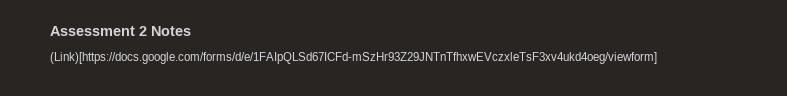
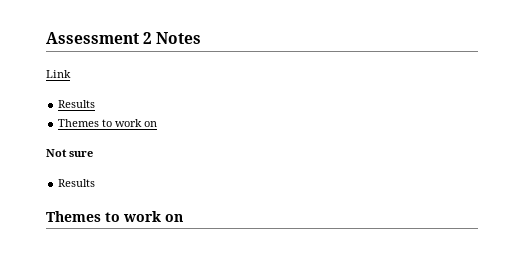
[50,52,657,64] (Link)[https://docs.google.com/forms/d/e/1FAIpQLSd67ICFd-mSzHr93Z29JNTnTfhxwEVczxleTsF3xv4ukd4oeg/viewform] -> [46,70,71,78] [58,100,96,108] [58,119,158,127] [46,149,93,157] [58,179,96,187] [46,211,183,222] Link // Results // Themes to work on // Not sure // Results // Themes to work on

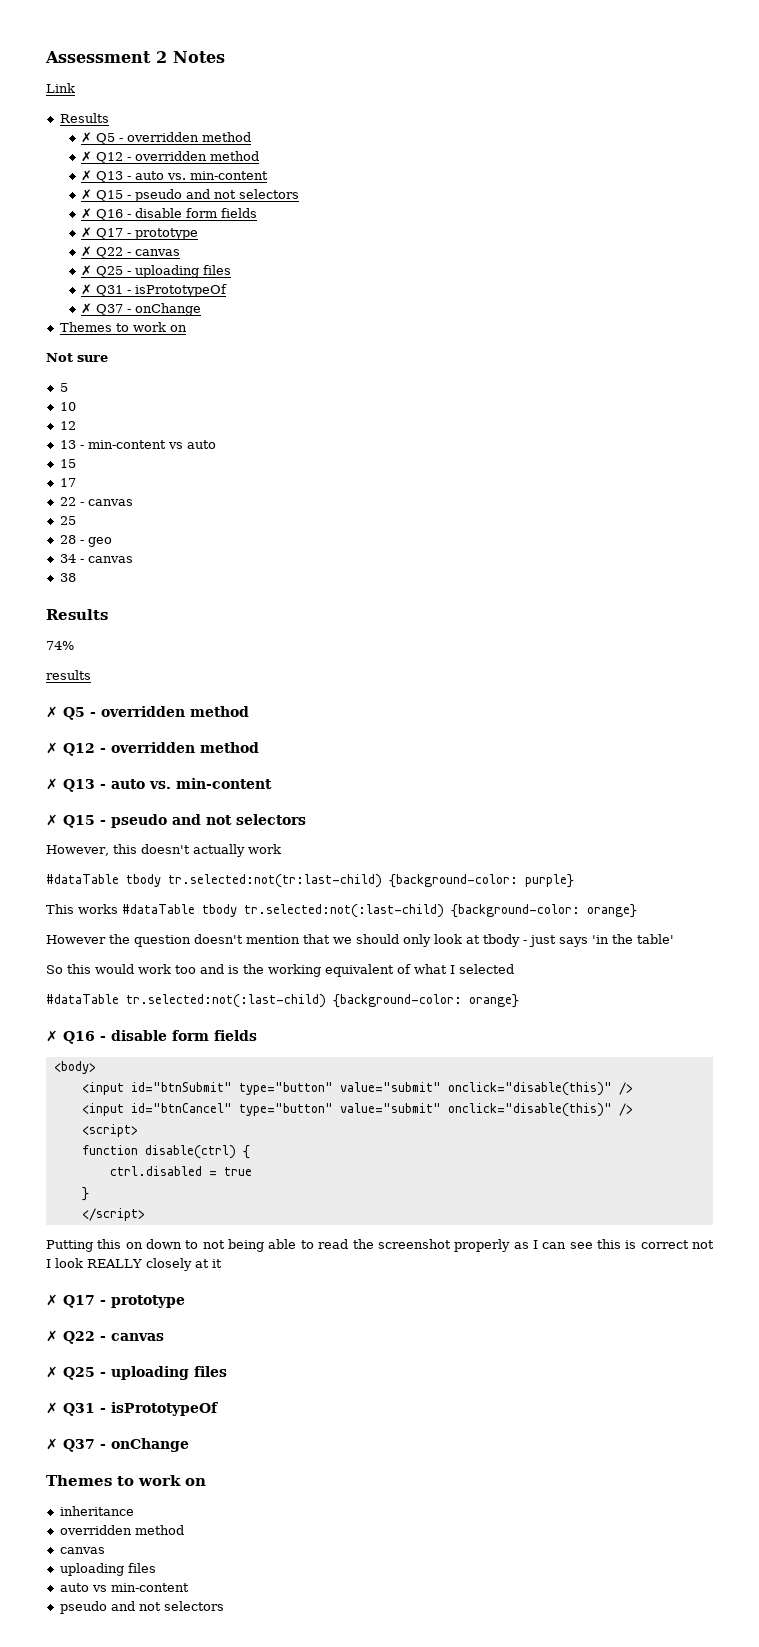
(96, 104) none -> [81,132,252,144] [81,151,260,163] [81,170,269,182] [81,189,300,202] [81,208,258,220] [81,227,199,240] [81,246,181,258] [81,265,232,278] [81,284,228,297] [81,303,202,316] // ✗ Q5 - overridden method // ✗ Q12 - overridden method // ✗ Q13 - auto vs. min-content // ✗ Q15 - pseudo and not selectors // ✗ Q16 - disable form fields // ✗ Q17 - prototype // ✗ Q22 - canvas // ✗ Q25 - uploading files // ✗ Q31 - isPrototypeOf // ✗ Q37 - onChange
[58,179,96,187] [46,211,183,222] Results // Themes to work on -> [59,383,68,392] [59,402,76,411] [59,421,76,430] [59,440,216,449] [59,459,76,468] [59,478,76,487] [59,497,133,506] [59,516,76,525] [59,535,112,547] [59,554,133,563] [59,573,76,582] [46,609,108,620] [46,641,74,650] [46,670,91,680] [46,706,249,720] [46,742,259,756] [46,778,272,792] [46,814,306,828] [46,844,281,857] [46,874,574,888] [46,904,637,918] [46,934,674,947] [46,964,514,977] [46,994,519,1008] [46,1030,257,1044] [53,1061,96,1074] [81,1082,633,1096] [81,1103,633,1117] [81,1124,138,1137] [81,1145,250,1159] [109,1166,252,1176] [81,1187,89,1201] [81,1208,145,1221] [46,1239,715,1252] [46,1258,222,1271] [46,1294,185,1308] [46,1330,164,1344] [46,1366,227,1380] [46,1402,218,1416] [46,1438,189,1452] [46,1475,206,1486] [59,1506,134,1516] [59,1525,184,1535] [59,1547,105,1554] [59,1563,156,1576] [59,1583,189,1592] [59,1601,224,1614] 5 // 10 // 12 // 13 - min-content vs auto // 15 // 17 // 22 - canvas // 25 // 28 - geo // 34 - canvas // 38 // Results // 74% // results // ✗ Q5 - overridden method // ✗ Q12 - overridden method // ✗ Q13 - auto vs. min-content // ✗ Q15 - pseudo and not selectors // However, this doesn't actually work // #dataTable tbody tr.selected:not(tr:last-child) {background-color: purple} // This works #dataTable tbody tr.selected:not(:last-child) {background-color: orange} // However the question doesn't mention that we should only look at tbody - just says 'in the table' // So this would work too and is the working equivalent of what I selected // #dataTable tr.selected:not(:last-child) {background-color: orange} // ✗ Q16 - disable form fields // <body> // <input id="btnSubmit" type="button" value="submit" onclick="disable(this)" /> // <input id="btnCancel" type="button" value="submit" onclick="disable(this)" /> // <script> // function disable(ctrl) { // ctrl.disabled = true // } // </script> // Putting this on down to not being able to read the screenshot properly as I can see this is correct not I look REALLY closely at it // ✗ Q17 - prototype // ✗ Q22 - canvas // ✗ Q25 - uploading files // ✗ Q31 - isPrototypeOf // ✗ Q37 - onChange // Themes to work on // inheritance // overridden method // canvas // uploading files // auto vs min-content // pseudo and not selectors

